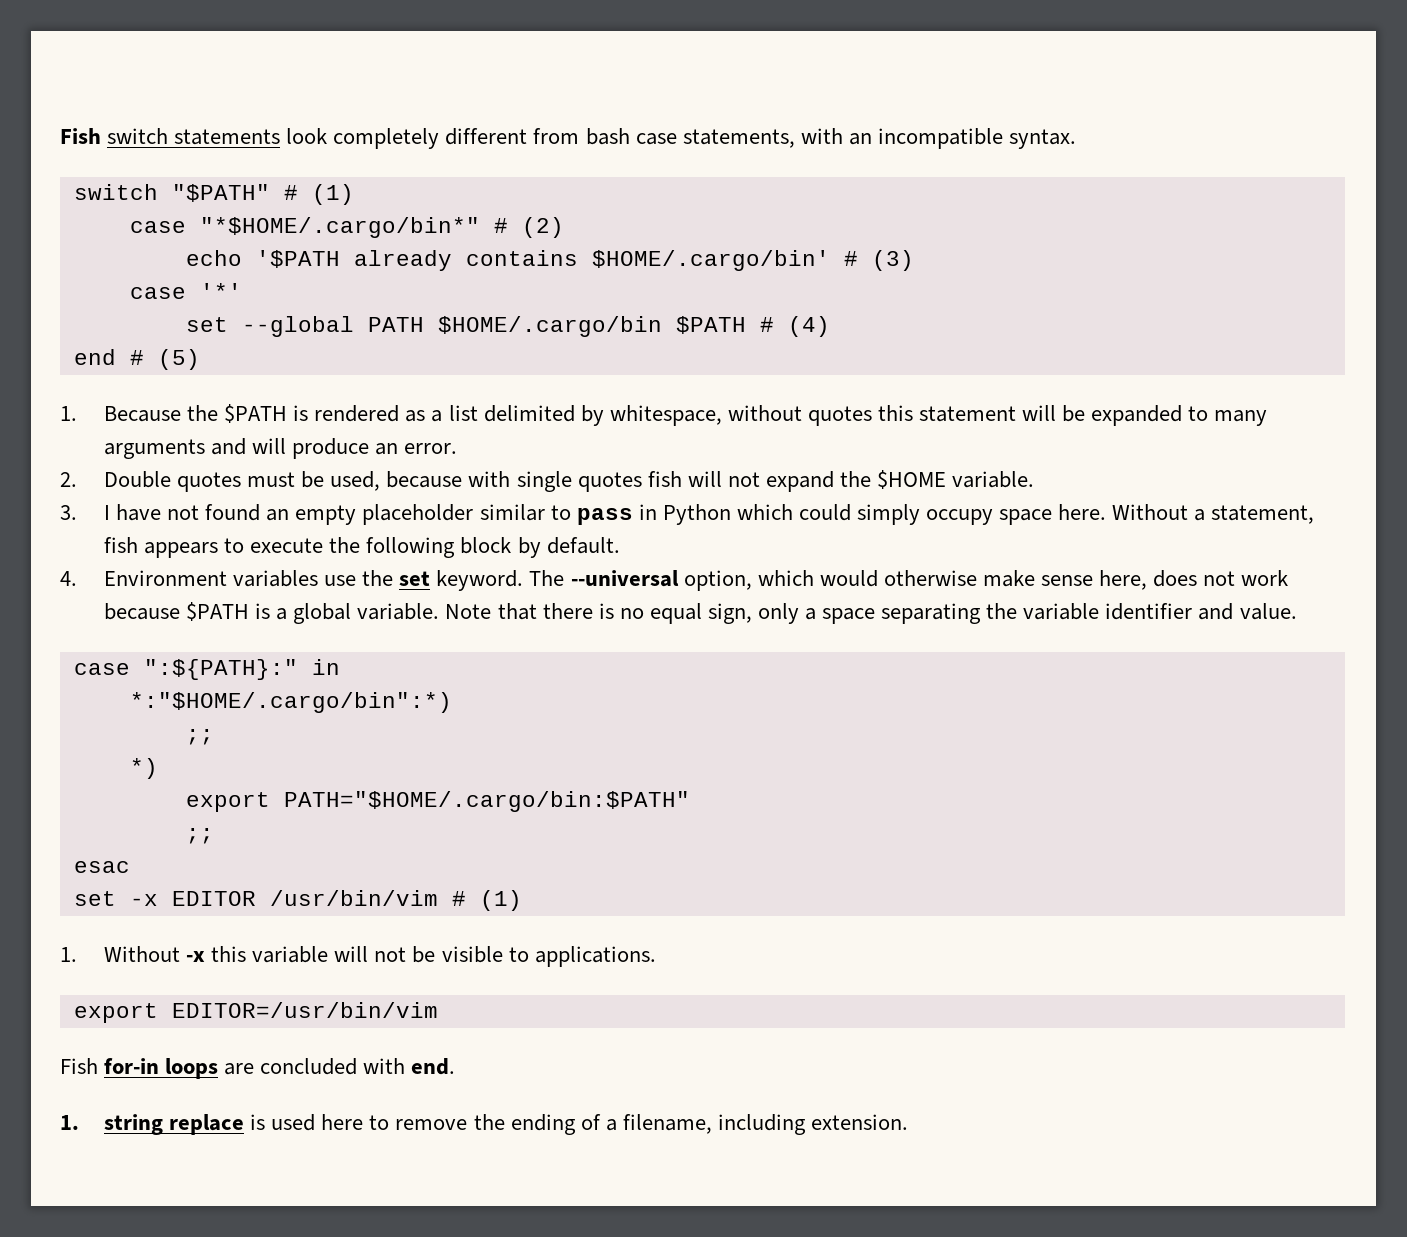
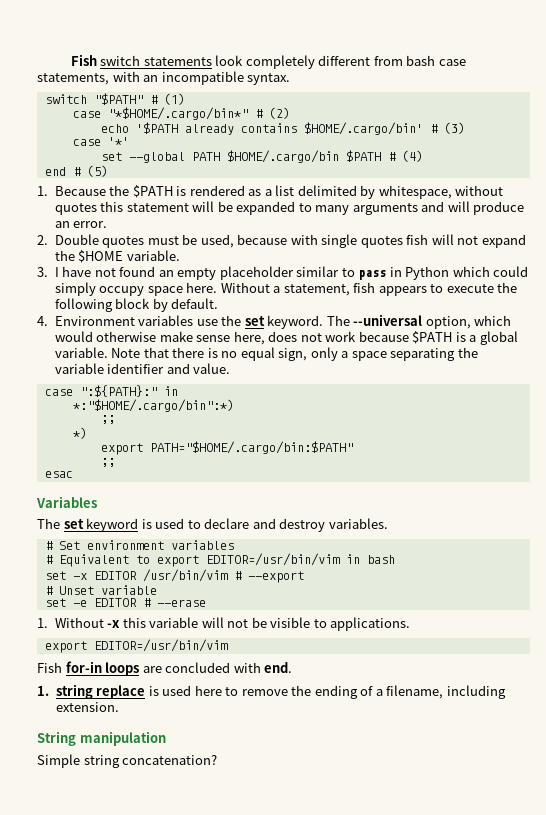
(130, 867) none -> [36,496,97,508] [37,518,388,532] [44,540,234,550] [44,553,395,567] // Variables // The set keyword is used to declare and destroy variables. // # Set environment variables // # Equivalent to export EDITOR=/usr/bin/vim in bash
[479,890,522,911] (1) -> [247,571,304,583] [44,585,157,595] [44,598,206,607] --export // # Unset variable // set -e EDITOR # --erase
(908, 1122) none -> [37,731,166,746] [37,754,218,768] // String manipulation // Simple string concatenation?

